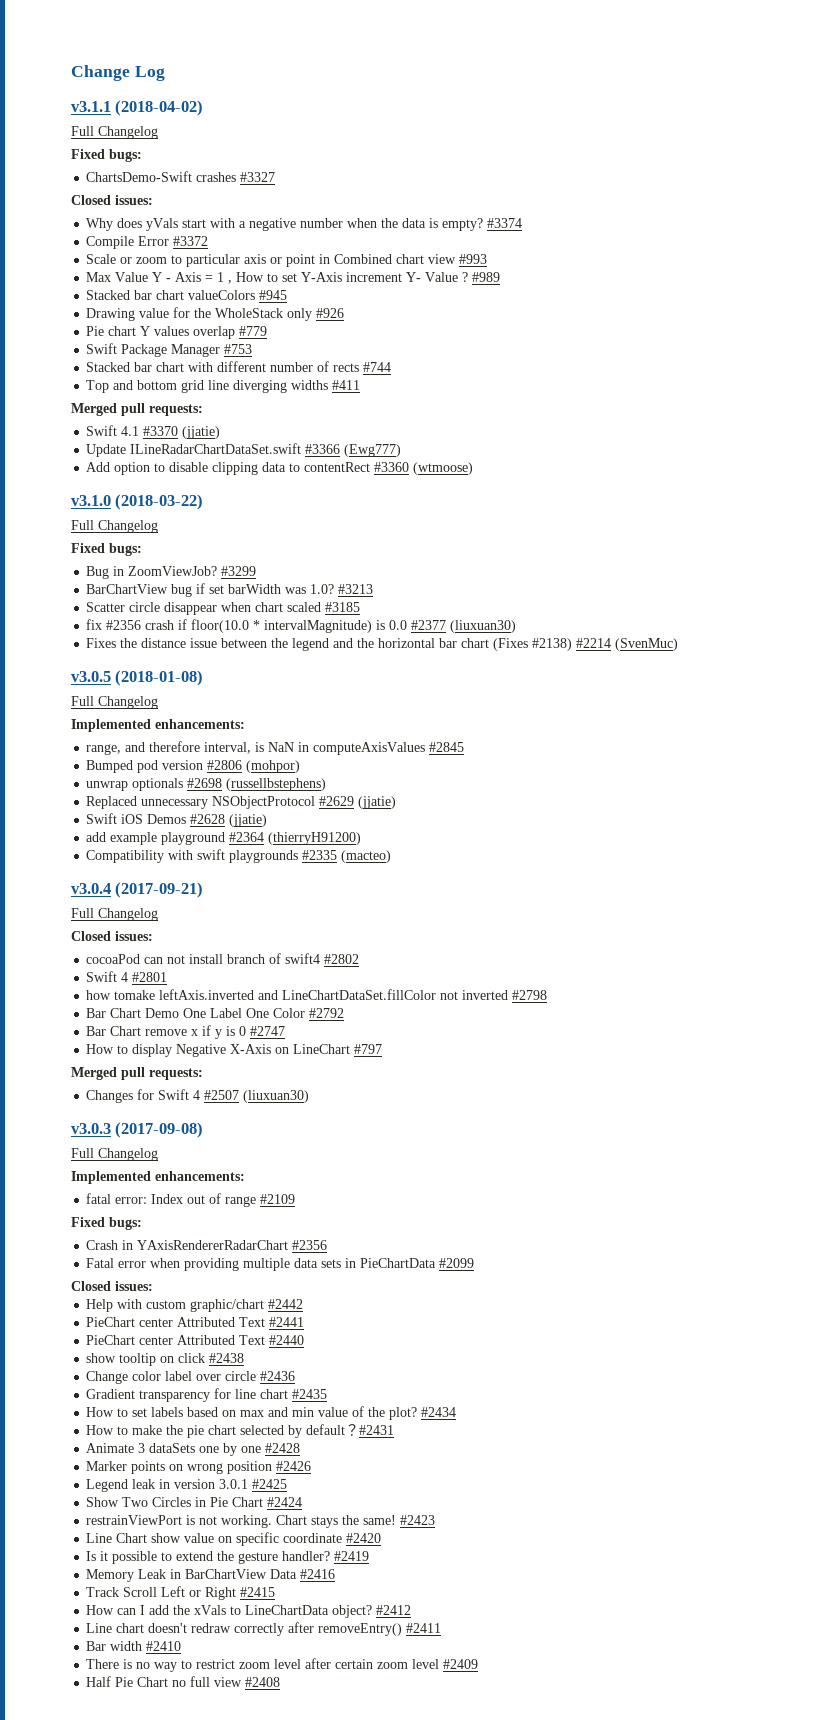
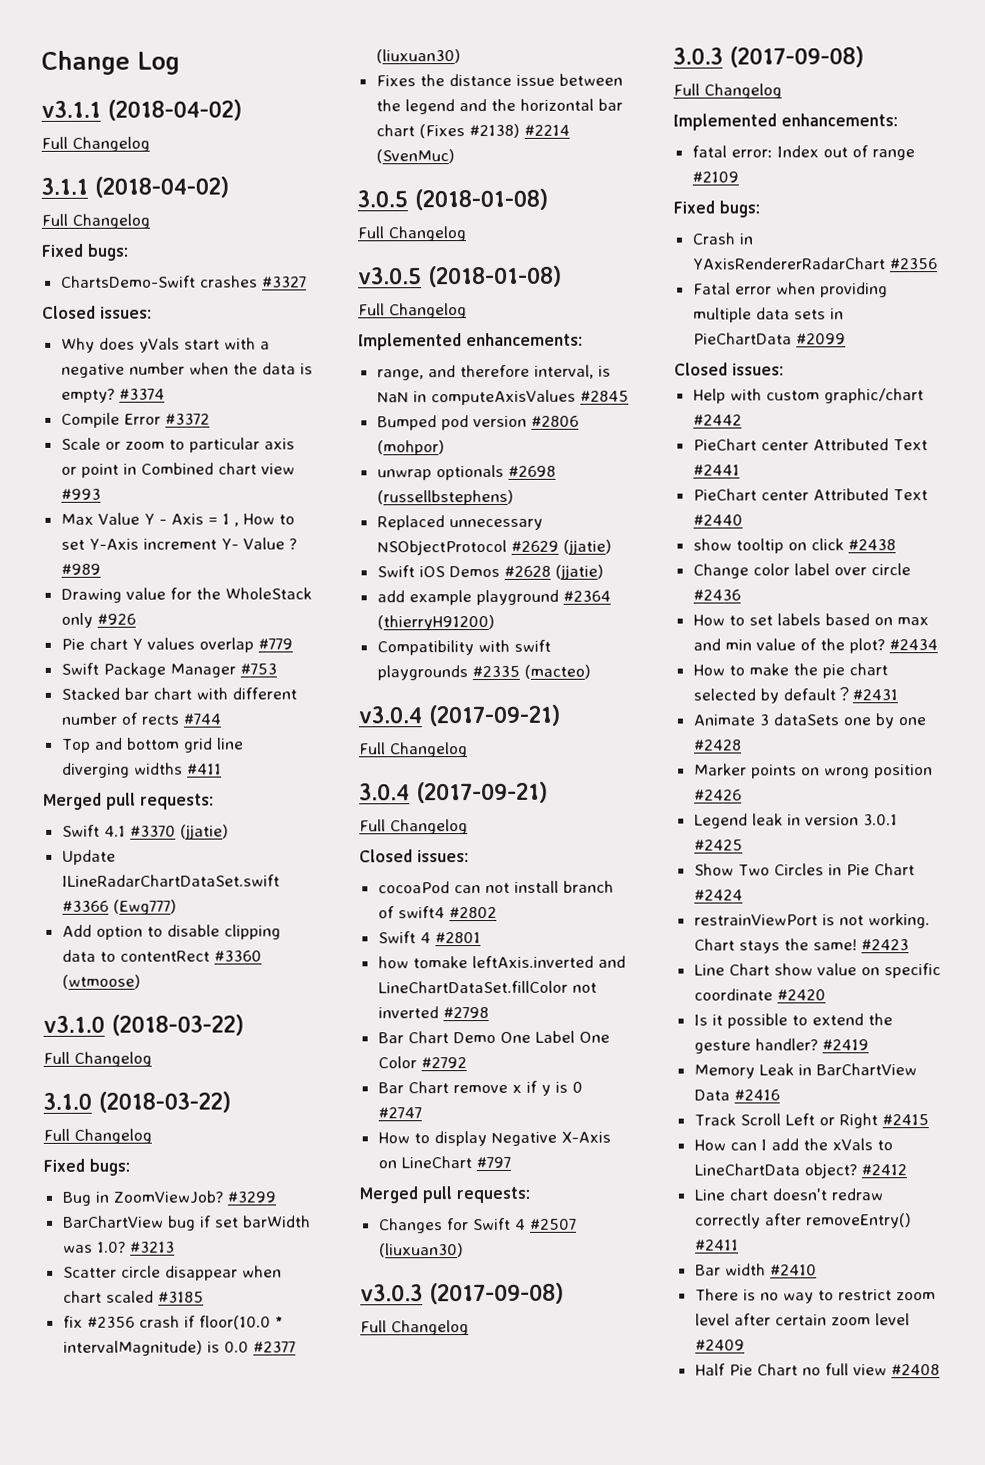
(158, 132) none -> [41,176,229,198] [41,213,150,229] // 3.1.1 (2018-04-02) // Full Changelog
[86,290,288,300] // Stacked bar chart valueColors #945 -> (101, 569) none
(158, 526) none -> [43,1091,231,1113] [43,1128,152,1144] // 3.1.0 (2018-03-22) // Full Changelog
(679, 644) none -> [357,188,548,211] [357,226,466,242] // 3.0.5 (2018-01-08) // Full Changelog
(158, 914) none -> [359,781,548,804] [359,819,468,835] // 3.0.4 (2017-09-21) // Full Changelog
(158, 1154) none -> [673,46,864,68] [673,83,782,99] // 3.0.3 (2017-09-08) // Full Changelog
[86,1388,328,1402] // Gradient transparency for line chart #2435 -> (741, 595) none

